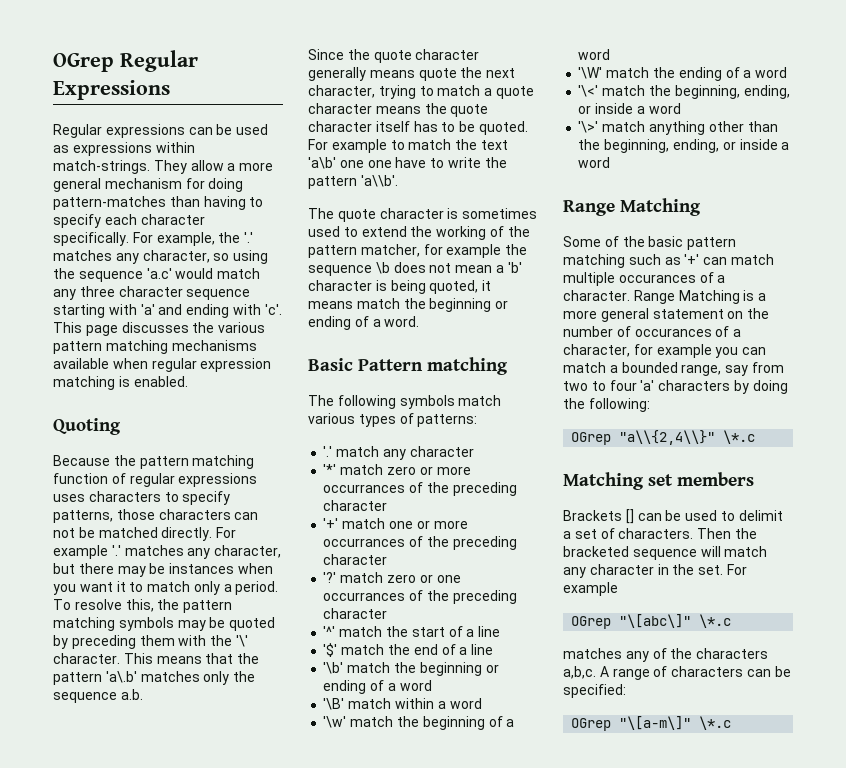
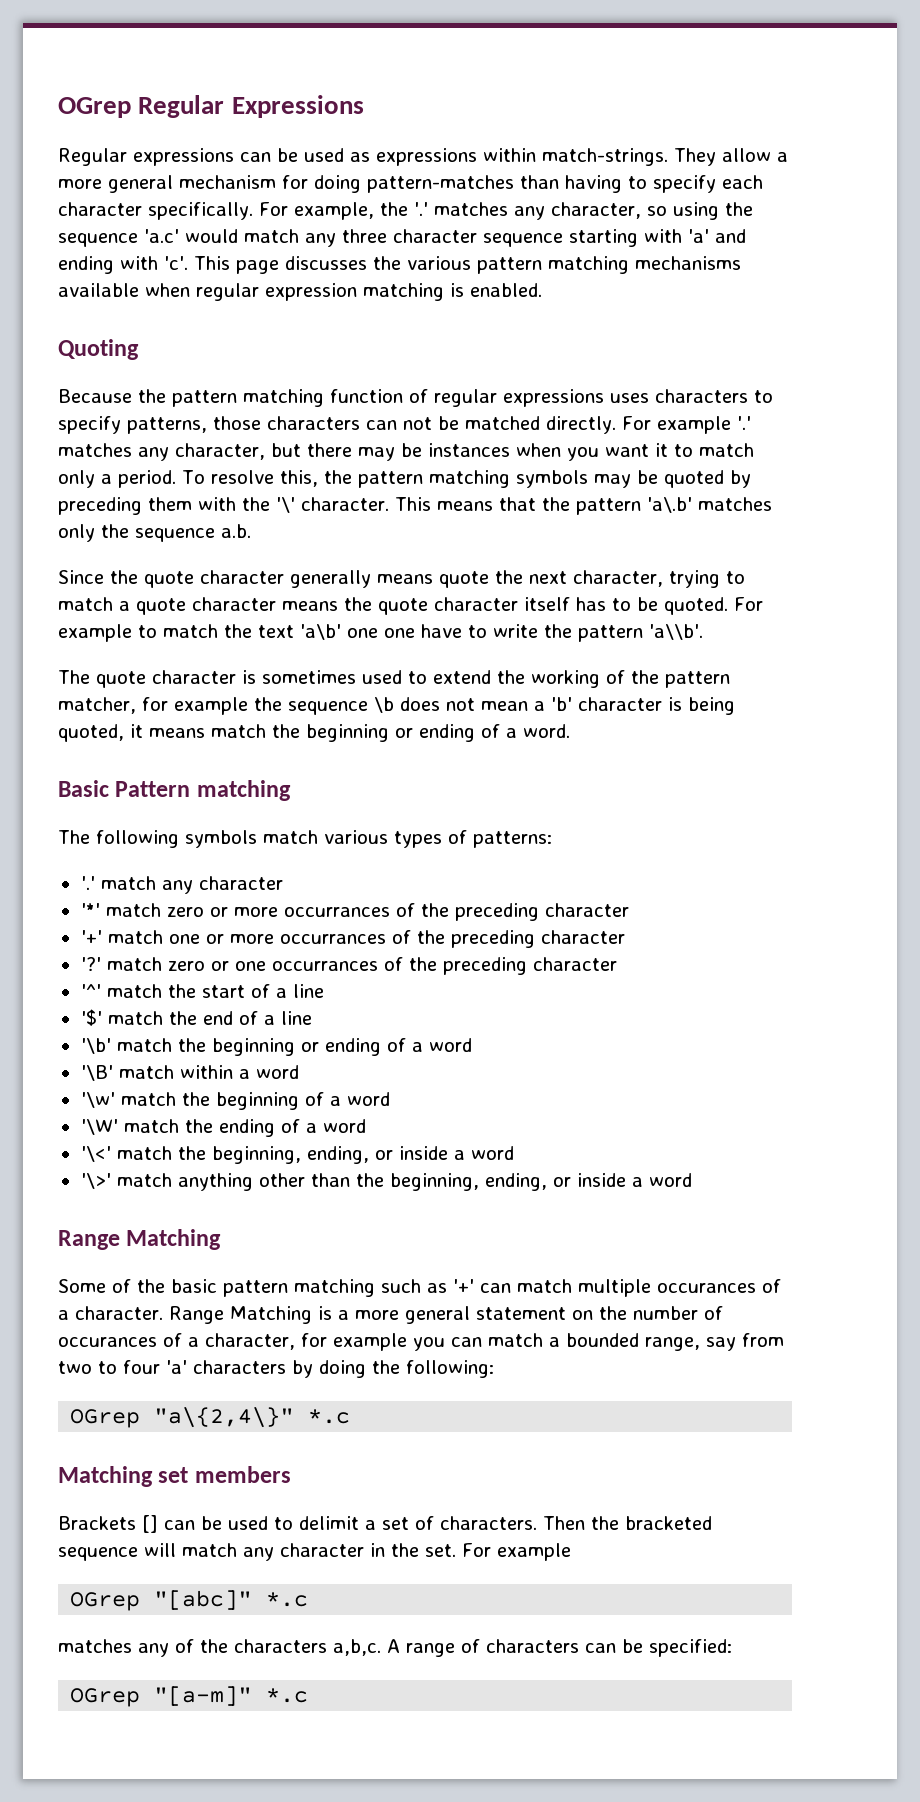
[619,430,756,445] "a\\{2,4\\}" \*.c -> [154,1407,351,1428] "a\{2,4\}" *.c
[619,614,732,628] "\[abc\]" \*.c -> [154,1590,309,1610] "[abc]" *.c
[619,716,732,730] "\[a-m\]" \*.c -> [154,1686,309,1706] "[a-m]" *.c

